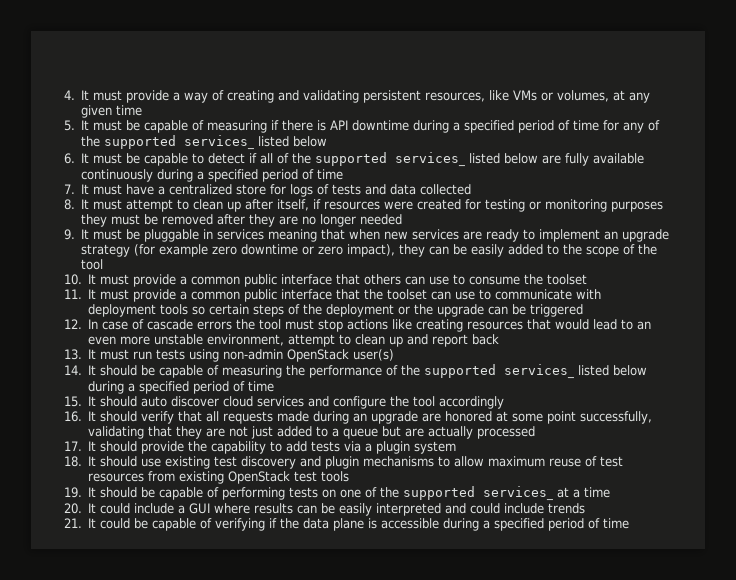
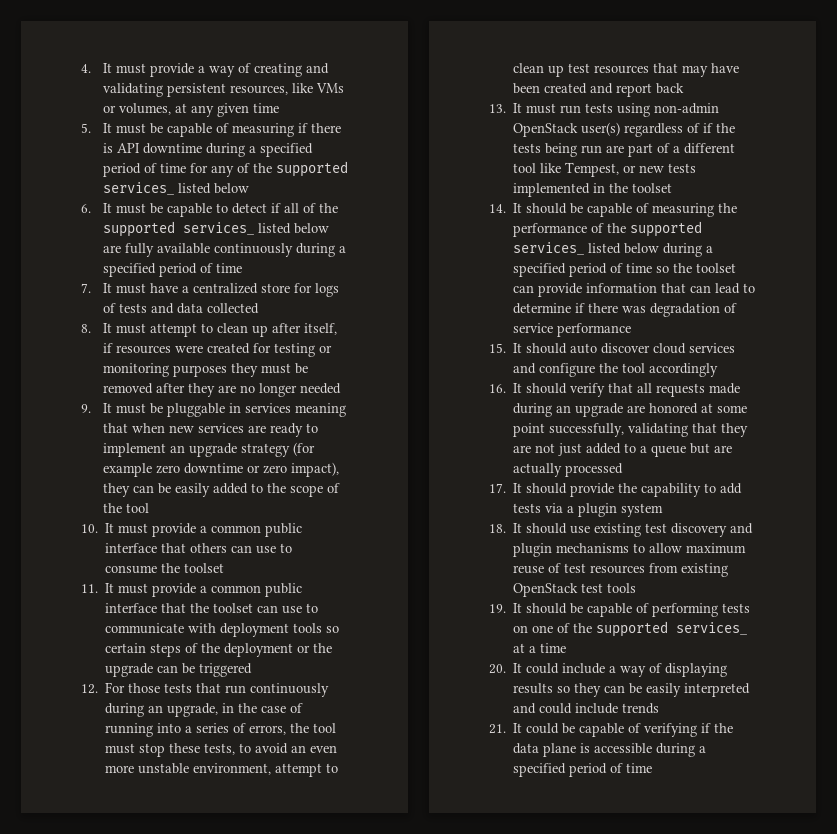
[88,319,634,332] In case of cascade errors the tool must stop actions like creating resources that would lead to -> [105,682,330,697] [105,703,304,717] [105,723,337,737] [105,743,289,757] For those tests that run continuously during an upgrade, in the case of running into a series of errors, the tool must stop these tests, to avoid
(404, 341) none -> [568,63,740,77] [513,83,588,94] test resources that may have been created
(395, 355) none -> [624,123,736,137] [513,143,736,157] [513,162,697,177] [513,183,673,197] regardless of if the tests being run are part of a different tool like Tempest, or new tests implemented in the toolset
(275, 386) none -> [656,263,737,273] [513,283,756,297] [513,303,738,317] [513,323,632,337] so the toolset can provide information that can lead to determine if there was degradation of service performance
[189,503,294,514] GUI where results -> [620,663,728,677] [513,683,602,697] way of displaying results so they

